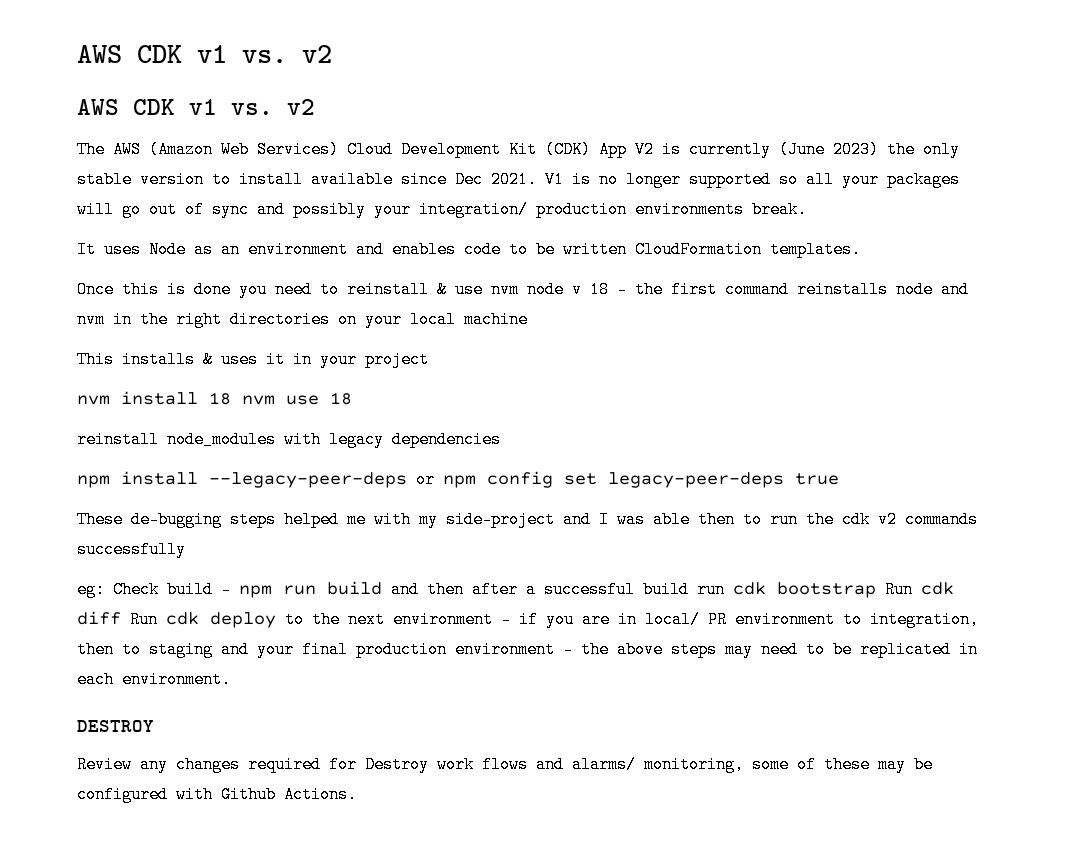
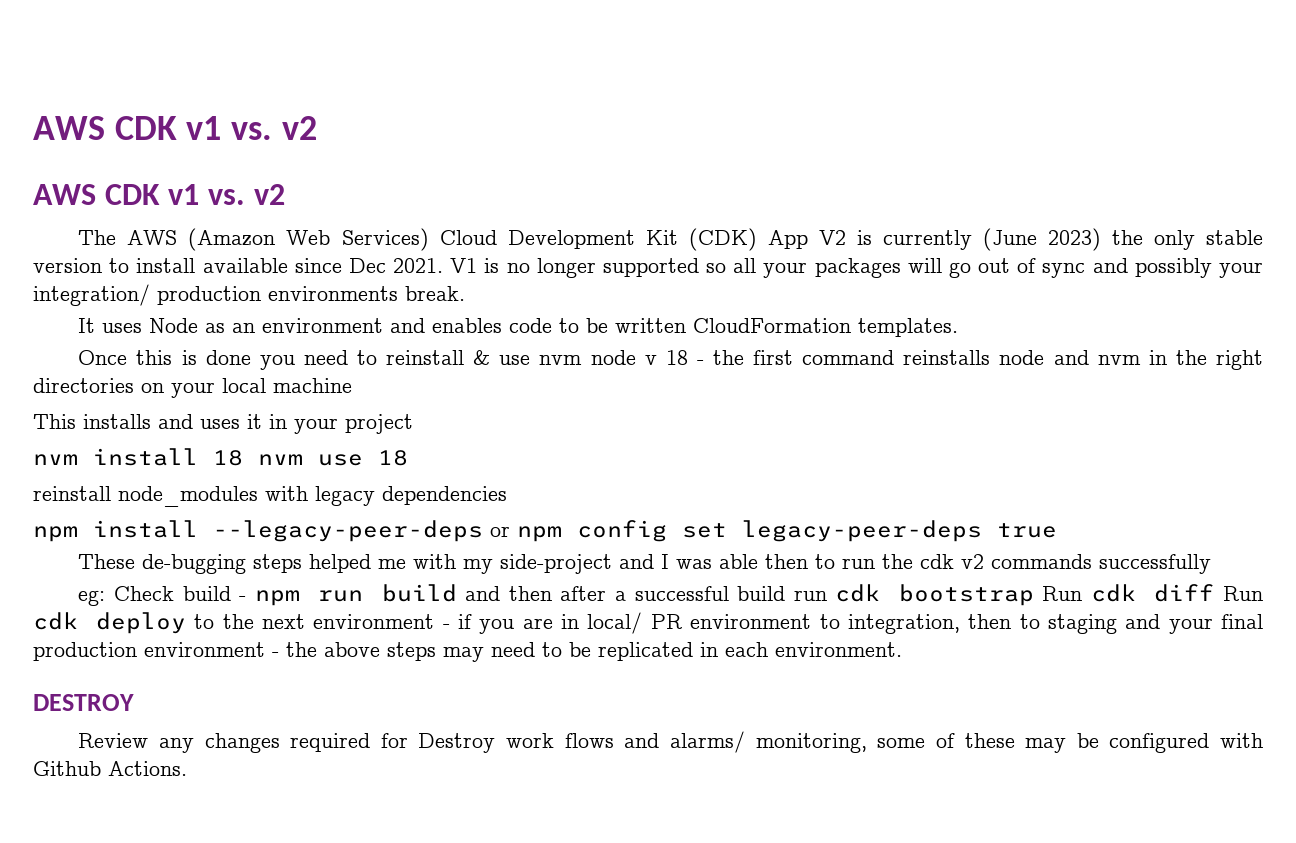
[203,351,213,368] & -> [158,414,193,429] and

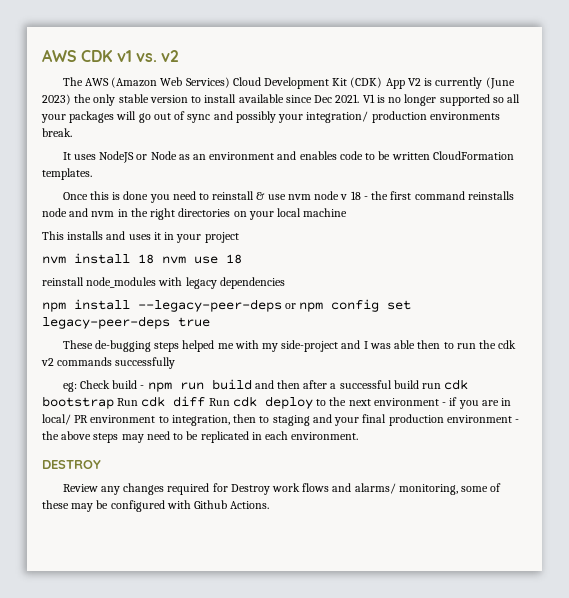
[33,116,317,140] [33,184,285,205] AWS CDK v1 vs. v2 // AWS CDK v1 vs. v2 -> [42,49,180,62] AWS CDK v1 vs. v2
(143, 328) none -> [99,151,148,163] NodeJS or

